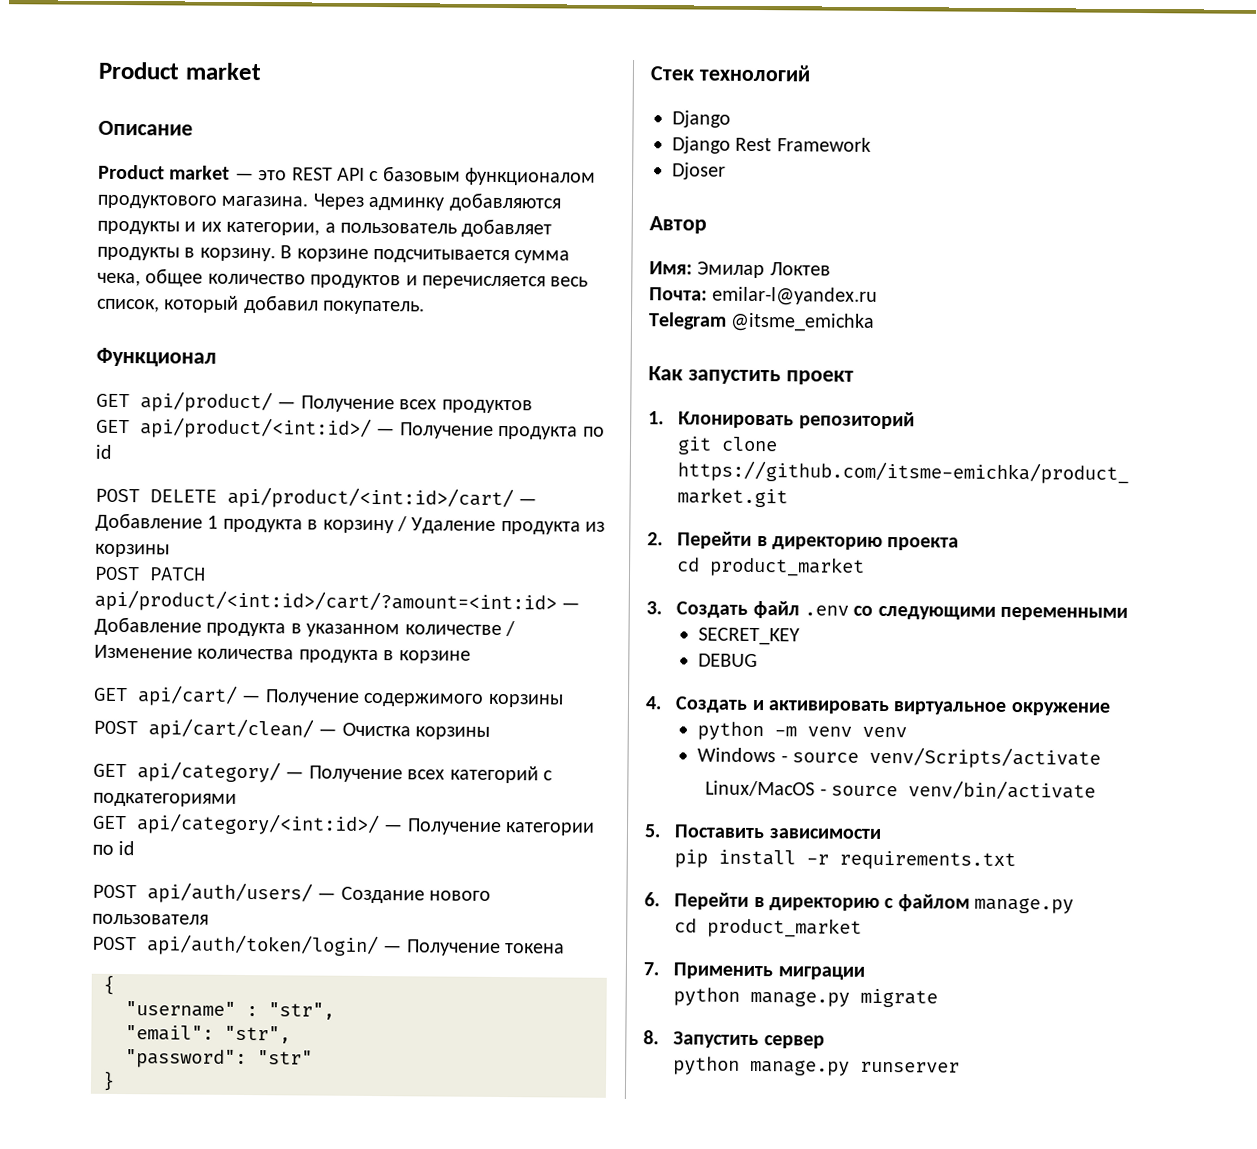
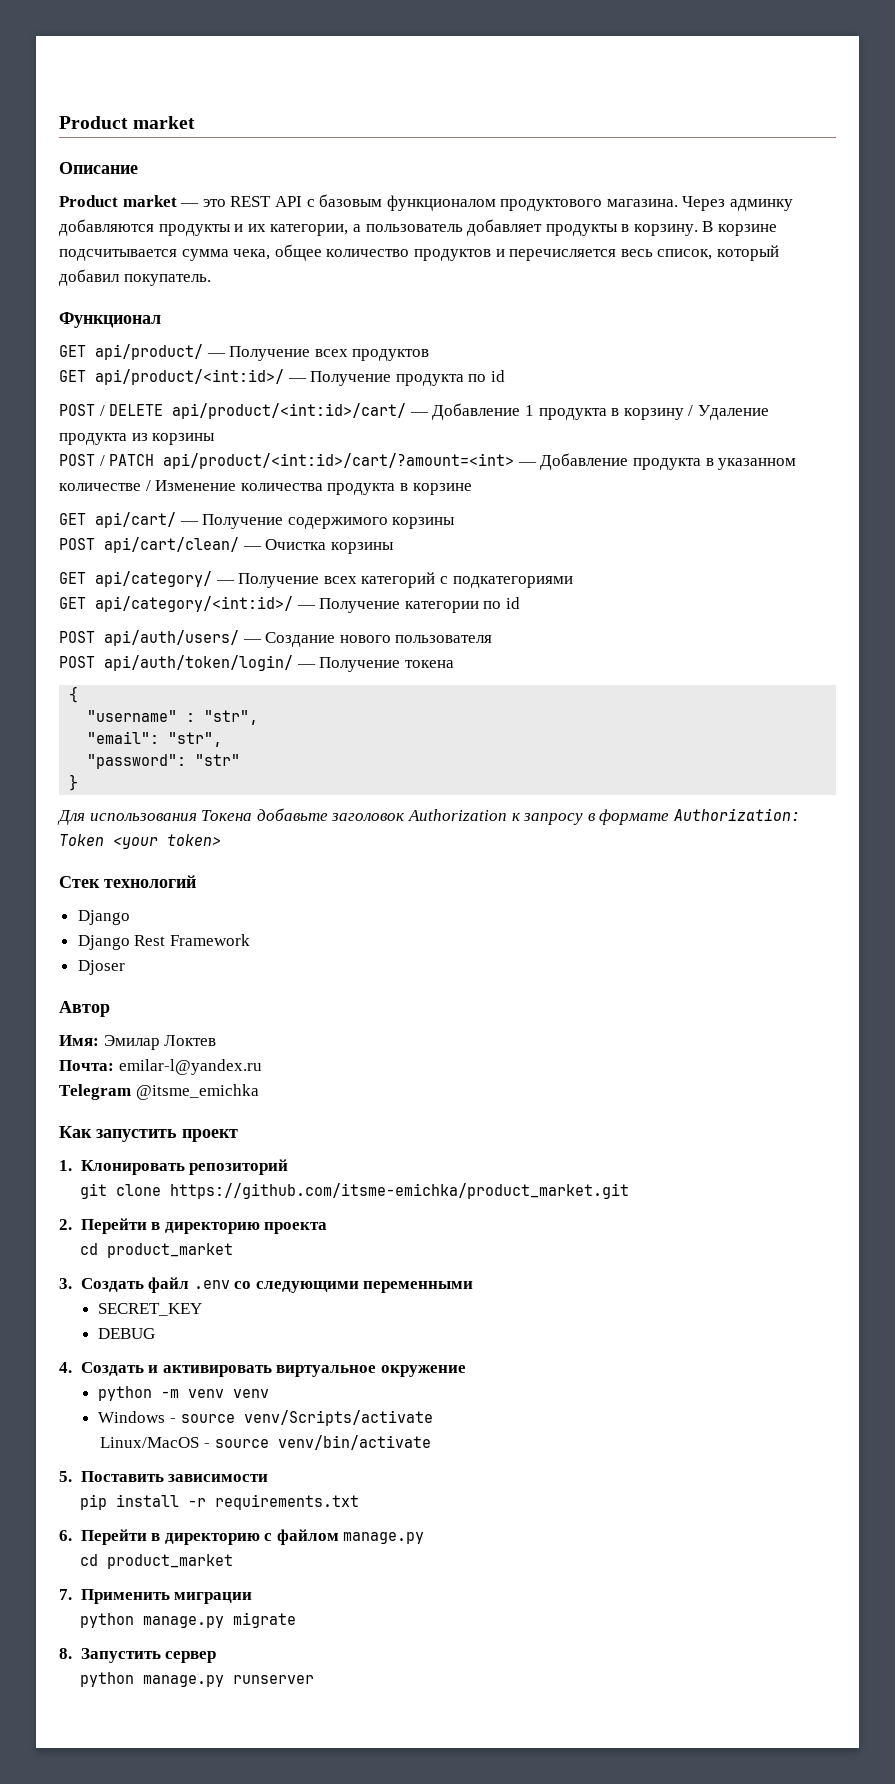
(140, 495) none -> [99,405,105,416] /
[149,567,206,581] [94,589,557,614] PATCH api/product/<int:id>/cart/?amount=<int:id> -> [99,453,515,469] / PATCH api/product/<int:id>/cart/?amount=<int>
(115, 1080) none -> [57,808,800,825] [59,834,221,849] // Для использования Токена добавьте заголовок Authorization к запросу в формате Authorization: Token <your token>

